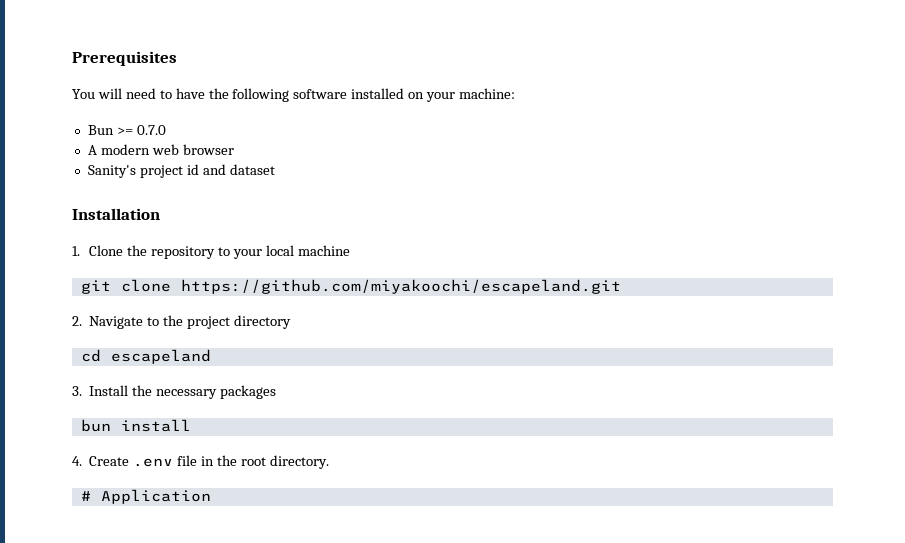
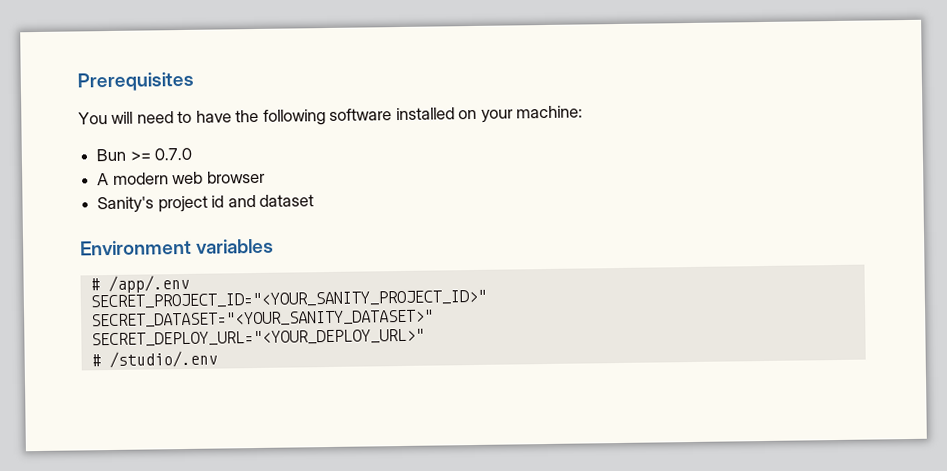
[72,208,160,220] [72,245,350,259] [80,279,621,294] [72,315,292,329] [80,349,211,364] [72,385,277,399] [80,419,191,432] [72,455,329,469] [80,489,211,504] Installation // 1. Clone the repository to your local machine // git clone https://github.com/miyakoochi/escapeland.git // 2. Navigate to the project directory // cd escapeland // 3. Install the necessary packages // bun install // 4. Create .env file in the root directory. // # Application -> [80,238,275,256] [89,274,190,294] [89,289,487,310] [90,309,434,329] [90,328,425,348] [90,350,218,369] Environment variables // # /app/.env // SECRET_PROJECT_ID="<YOUR_SANITY_PROJECT_ID>" // SECRET_DATASET="<YOUR_SANITY_DATASET>" // SECRET_DEPLOY_URL="<YOUR_DEPLOY_URL>" // # /studio/.env

